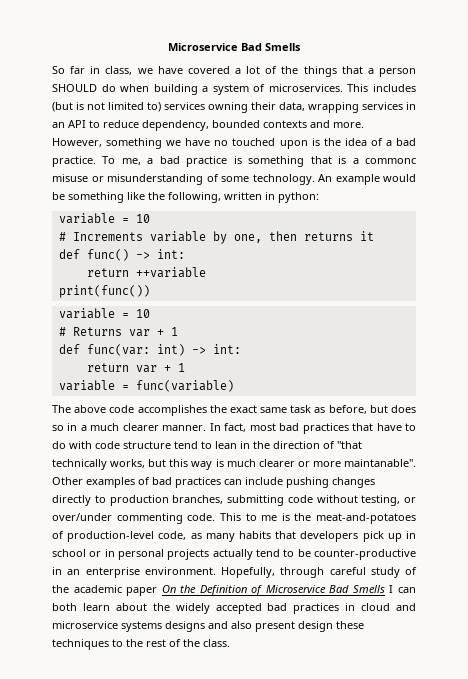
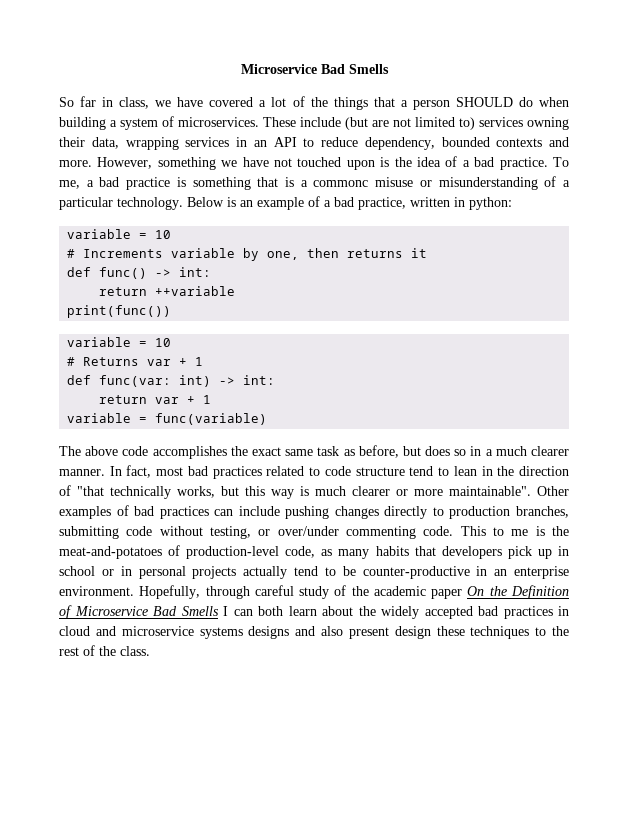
[347,84,416,92] [52,102,84,112] This includes (but is -> [263,117,389,130] These include (but are
[214,140,229,146] no -> [274,158,292,167] not
[221,174,416,185] [52,192,221,203] some technology. An example would be something like the following, -> [563,180,570,187] [59,196,406,210] a particular technology. Below is an example of a bad practice,
[352,423,416,431] [52,441,92,449] that have to do with -> [266,466,321,476] related to
[344,459,416,467] maintanable". -> [449,486,531,496] maintainable".

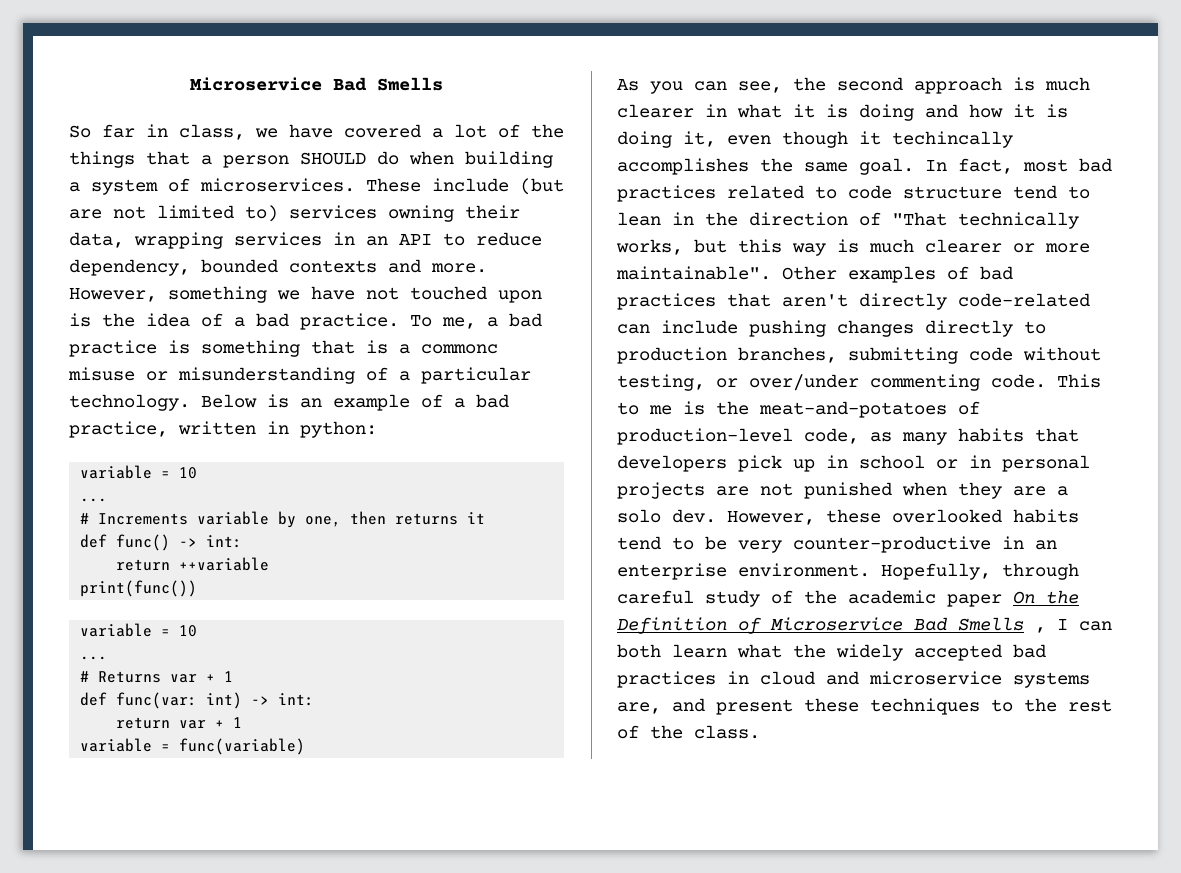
(172, 234) none -> [80,498,108,502] // ...
(172, 342) none -> [80,656,108,660] // ...
[59,445,569,459] [59,469,105,476] The above code accomplishes the exact same task as before, but does so in a much clearer manner. -> [617,77,1090,94] [617,104,1068,121] [617,131,1013,148] [617,158,914,175] As you can see, the second approach is much clearer in what it is doing and how it is doing it, even though it techincally accomplishes the same goal.
[77,486,104,496] "that -> [892,212,947,226] "That
(209, 512) none -> [727,293,1090,310] that aren't directly code-related
[243,566,288,579] actually -> [716,482,1068,499] [617,509,1079,525] are not punished when they are a solo dev. However, these overlooked habits
(356, 571) none -> [738,540,782,553] very
(219, 611) none -> [1035,627,1046,633] ,
[322,606,353,616] about -> [737,644,782,658] what
[248,626,431,639] designs and also present design -> [617,698,793,715] are, and present

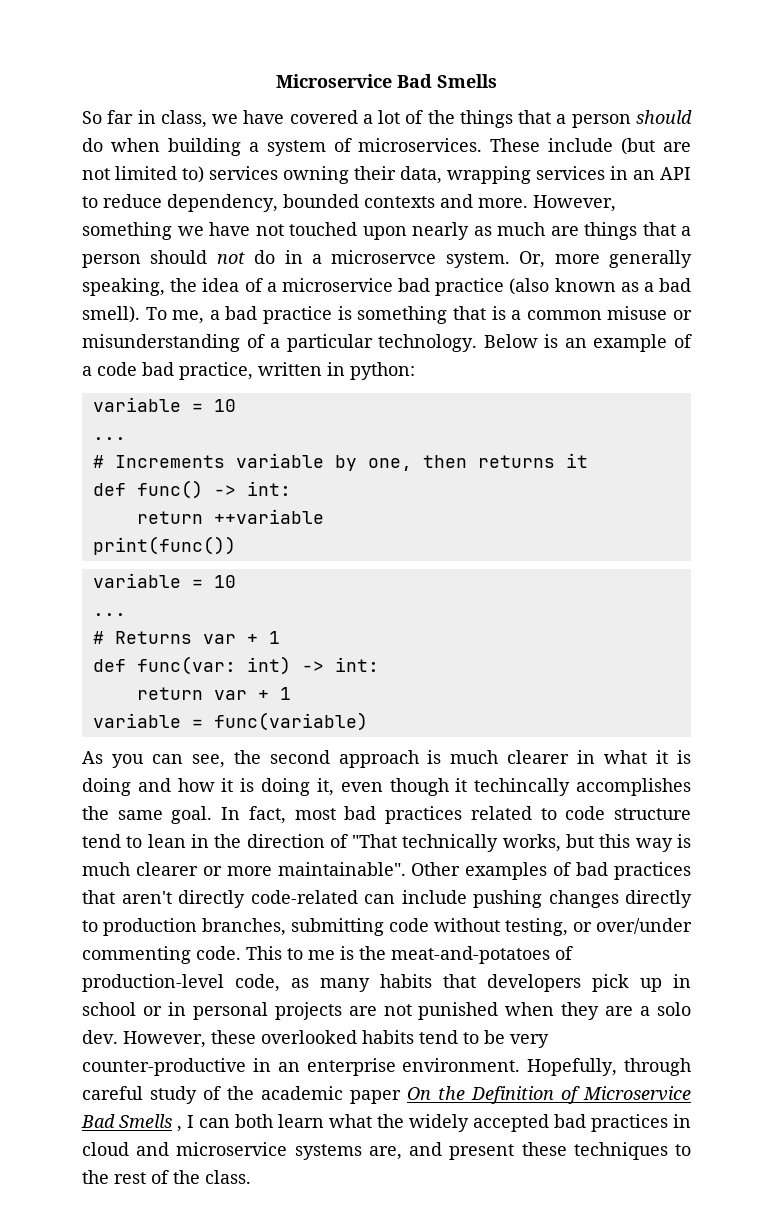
[300,152,366,165] SHOULD -> [635,110,692,124] should
[69,313,399,330] is the idea of a bad practice. -> [412,222,691,240] [82,250,692,268] [82,278,691,296] [82,306,140,323] nearly as much are things that a person should not do in a microservce system. Or, more generally speaking, the idea of a microservice bad practice (also known as a bad smell).
[421,344,498,354] commonc -> [526,310,602,320] common
(465, 403) none -> [97,362,137,376] code

